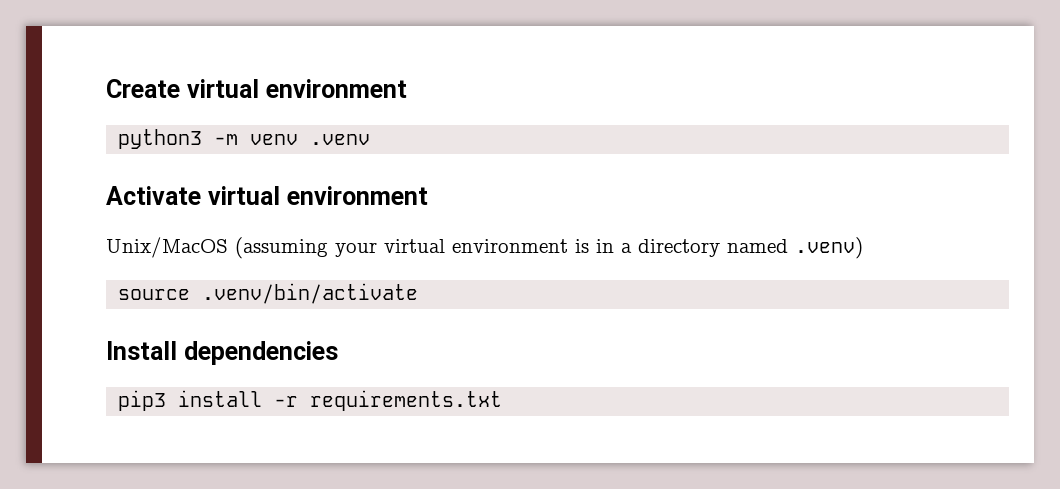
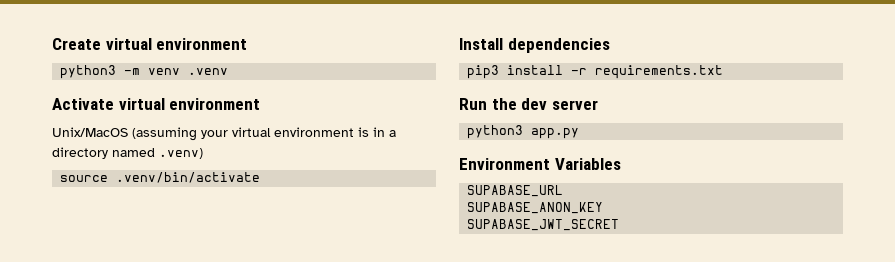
(503, 400) none -> [459,98,598,110] [467,125,580,139] [459,158,621,170] [467,185,564,197] [467,202,604,214] [467,219,620,231] // Run the dev server // python3 app.py // Environment Variables // SUPABASE_URL // SUPABASE_ANON_KEY // SUPABASE_JWT_SECRET

